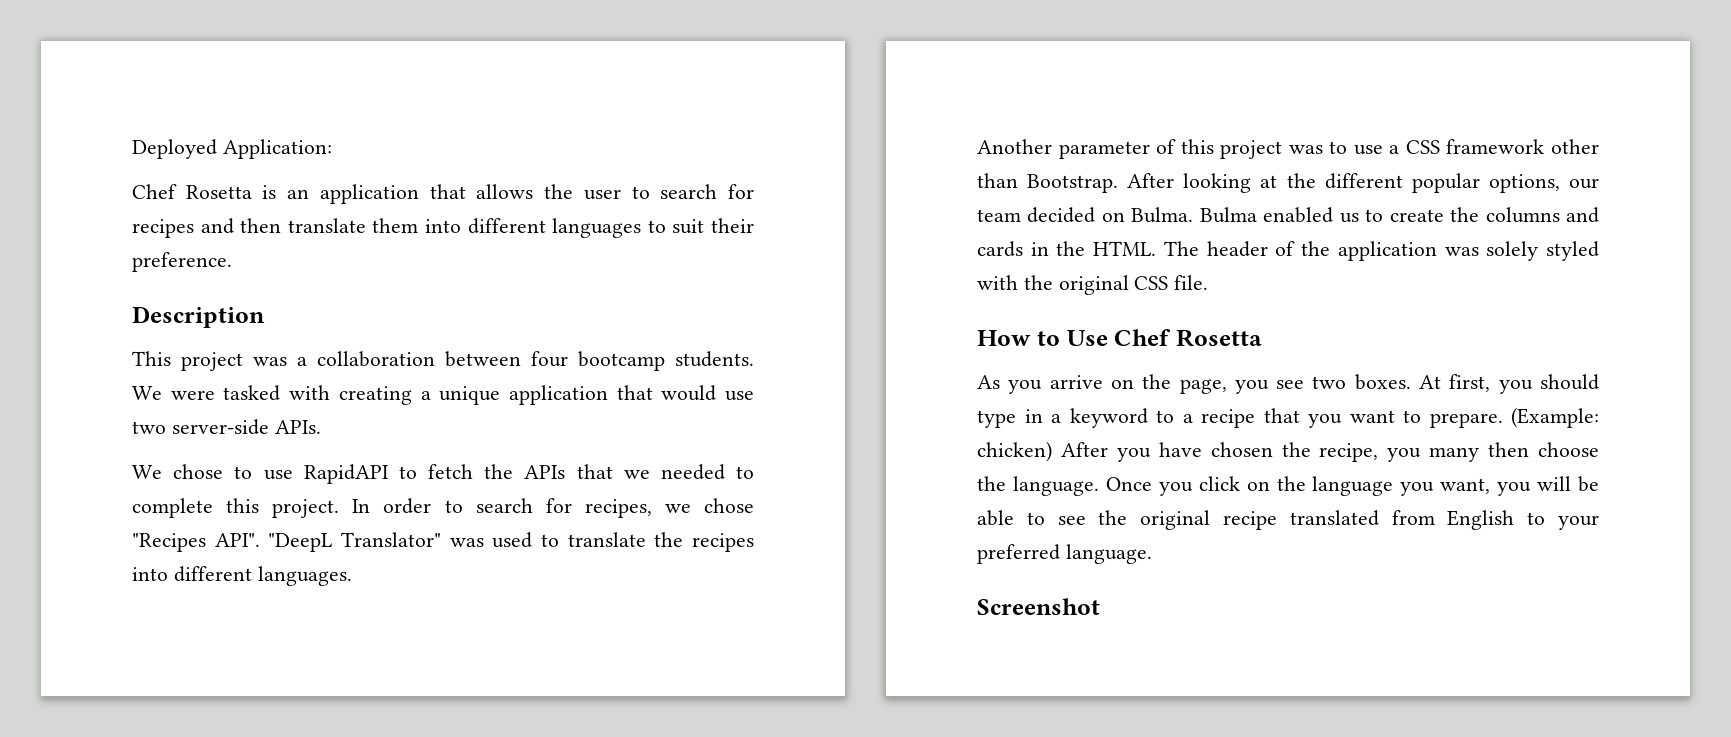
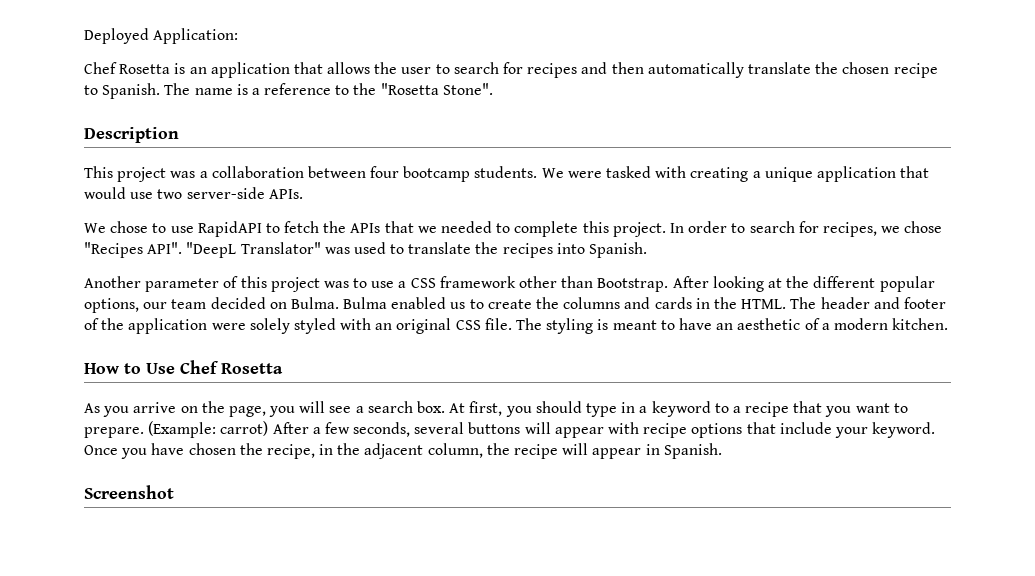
[287,218,754,238] [132,252,232,272] translate them into different languages to suit their preference. -> [647,62,938,78] [84,83,493,99] automatically translate the chosen recipe to Spanish. The name is a reference to the "Rosetta Stone".
[173,566,352,586] different languages. -> [589,242,648,258] Spanish.
(1268, 249) none -> [873,297,946,309] and footer
[1444,247,1479,256] was -> [211,323,246,330] were
[1023,275,1053,290] the -> [375,323,393,330] an
(1209, 282) none -> [516,318,949,334] The styling is meant to have an aesthetic of a modern kitchen.
[1276,374,1411,390] see two boxes. -> [299,401,446,413] will see a search box.
[977,441,1108,462] chicken) After -> [220,421,936,438] [84,445,118,455] carrot) After a few seconds, several buttons will appear with recipe options that include your keyword. Once
[1387,442,1599,462] [977,476,1599,496] [977,510,1599,530] [977,544,1152,564] you many then choose the language. Once you click on the language you want, you will be able to see the original recipe translated from English to your preferred language. -> [319,443,722,459] in the adjacent column, the recipe will appear in Spanish.

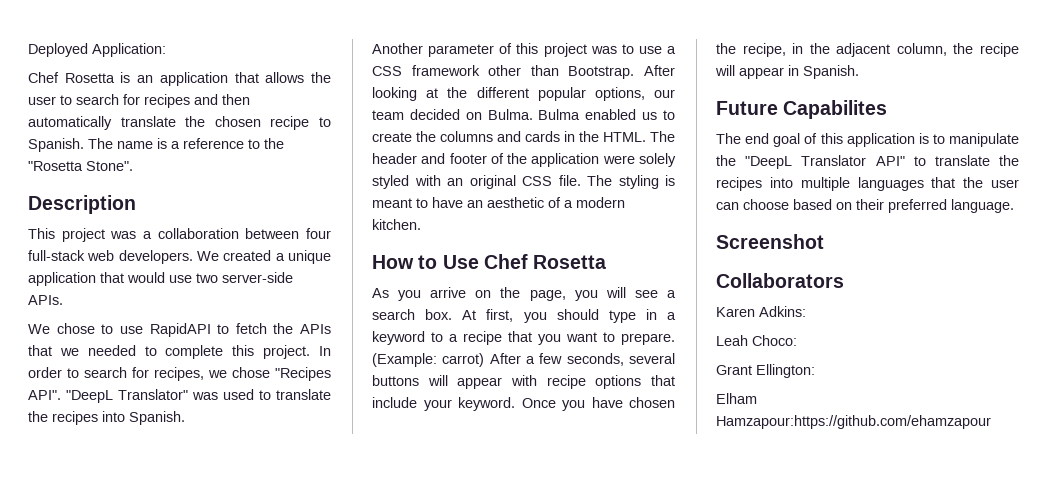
[403,166,749,182] bootcamp students. We were tasked with creating -> [28,250,272,264] full-stack web developers. We created
[84,485,174,499] Screenshot -> [716,100,888,119] [716,133,1019,147] [716,155,1019,169] [716,177,1019,191] [716,199,1014,213] [716,234,824,249] [716,273,844,288] [716,306,806,317] [716,335,797,346] [716,364,815,378] [716,393,757,404] [716,415,991,429] Future Capabilites // The end goal of this application is to manipulate the "DeepL Translator API" to translate the recipes into multiple languages that the user can choose based on their preferred language. // Screenshot // Collaborators // Karen Adkins: // Leah Choco: // Grant Ellington: // Elham Hamzapour:https://github.com/ehamzapour

